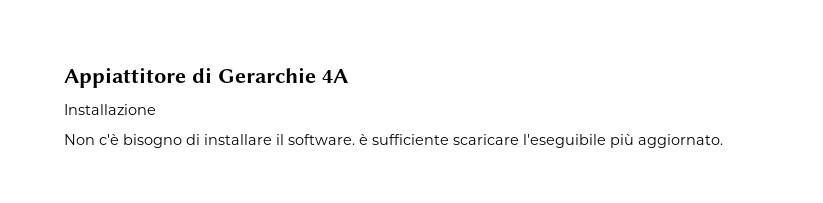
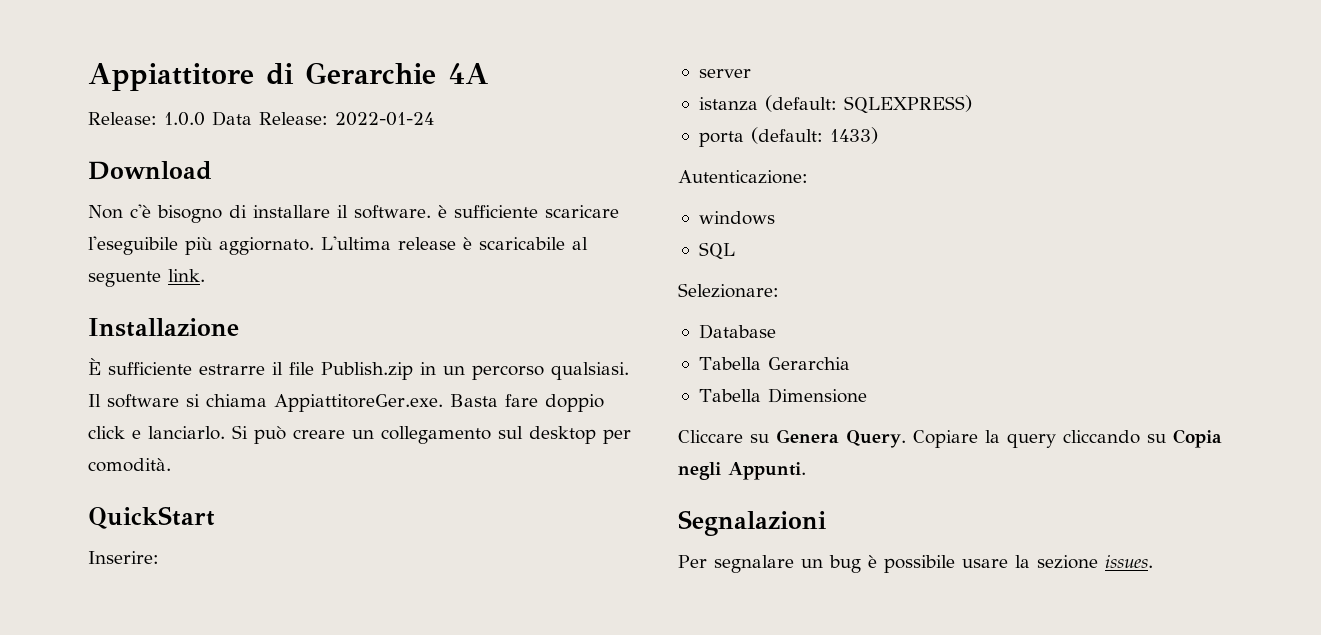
[64,104,156,115] Installazione -> [88,111,434,126] [88,161,212,180] Release: 1.0.0 Data Release: 2022-01-24 // Download
(723, 141) none -> [321,236,588,250] [88,269,205,287] [88,318,239,337] [88,358,629,380] [88,394,604,412] [88,425,631,444] [88,458,171,472] [88,506,215,529] [88,551,159,564] [698,69,751,78] [698,95,972,114] [698,127,878,147] [678,170,808,184] [698,211,775,225] [698,242,735,260] [678,283,779,298] [698,324,776,339] [698,357,850,370] [698,388,867,403] [678,429,1222,448] [678,462,806,480] [678,510,826,536] [678,555,1153,573] L'ultima release è scaricabile al seguente link. // Installazione // È sufficiente estrarre il file Publish.zip in un percorso qualsiasi. Il software si chiama AppiattitoreGer.exe. Basta fare doppio click e lanciarlo. Si può creare un collegamento sul desktop per comodità. // QuickStart // Inserire: // server // istanza (default: SQLEXPRESS) // porta (default: 1433) // Autenticazione: // windows // SQL // Selezionare: // Database // Tabella Gerarchia // Tabella Dimensione // Cliccare su Genera Query. Copiare la query cliccando su Copia negli Appunti. // Segnalazioni // Per segnalare un bug è possibile usare la sezione issues.

